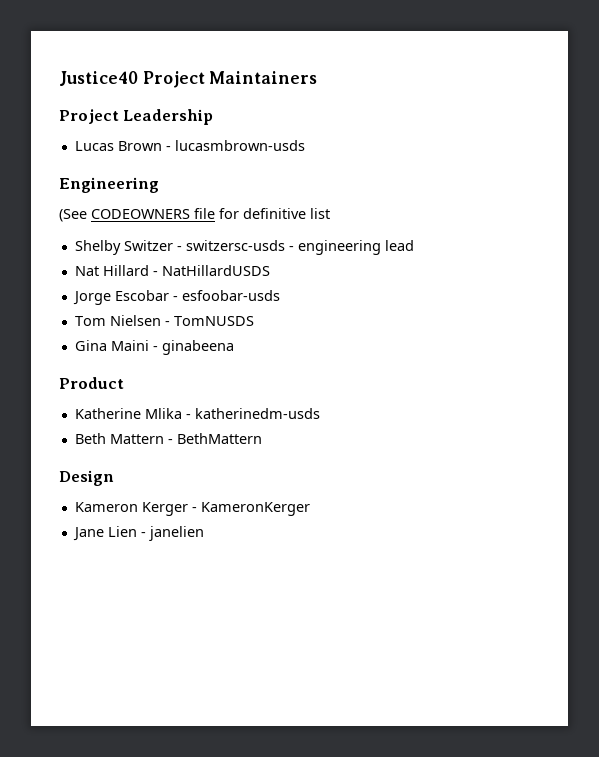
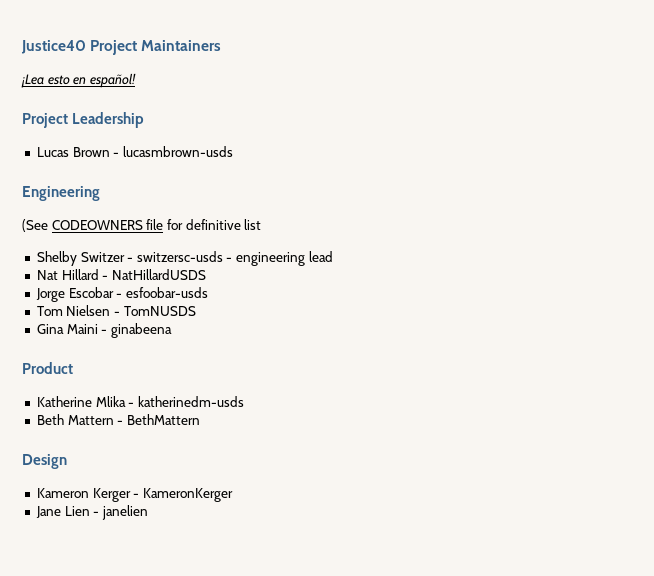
(318, 77) none -> [21,73,136,88] // ¡Lea esto en español!

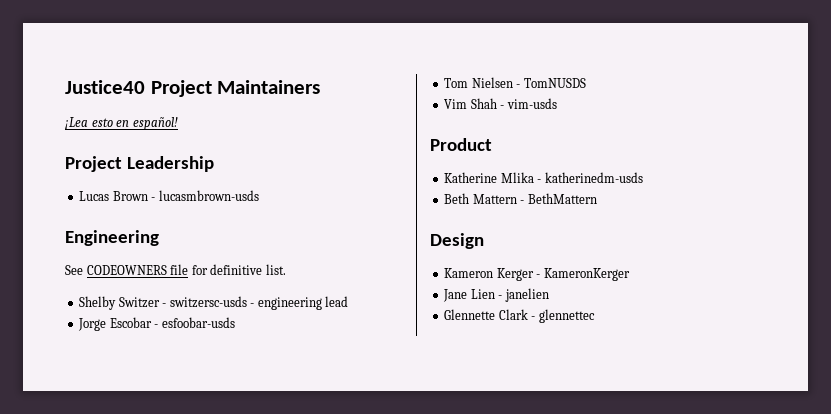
[22,219,48,232] (See -> [65,265,83,275] See
[244,219,262,230] list -> [265,264,286,275] list.
[36,269,206,280] // Nat Hillard - NatHillardUSDS -> (349, 301) none
[36,323,172,338] Gina Maini - ginabeena -> [444,98,557,109] Vim Shah - vim-usds
(148, 512) none -> [444,309,595,323] // Glennette Clark - glennettec

